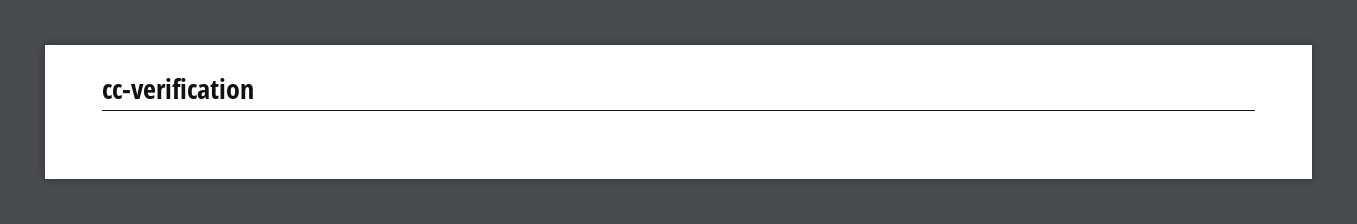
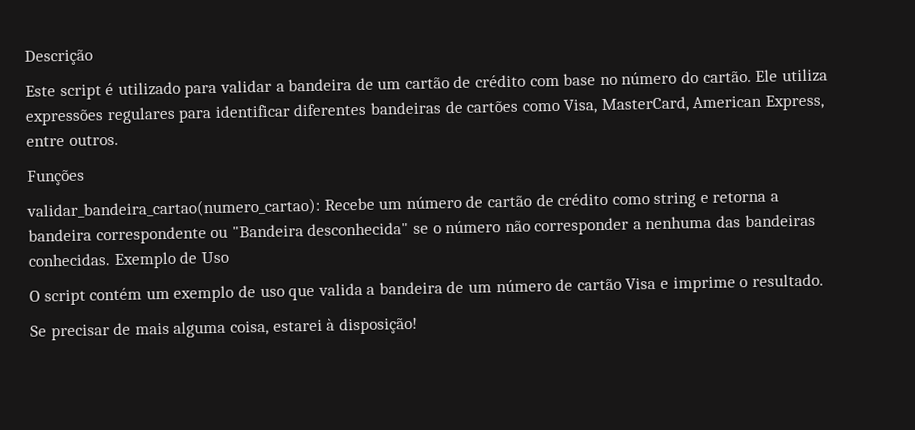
[102,78,254,99] cc-verification -> [24,49,93,66] [25,68,828,101] [25,94,825,126] [26,134,119,147] [27,169,85,186] [26,191,780,220] [28,213,816,245] [28,251,229,270] [29,273,824,306] [30,316,418,341] Descrição // Este script é utilizado para validar a bandeira de um cartão de crédito com base no número do cartão. Ele utiliza expressões regulares para identificar diferentes bandeiras de cartões como Visa, MasterCard, American Express, entre outros. // Funções // validar_bandeira_cartao(numero_cartao): Recebe um número de cartão de crédito como string e retorna a bandeira correspondente ou "Bandeira desconhecida" se o número não corresponder a nenhuma das bandeiras conhecidas. Exemplo de Uso // O script contém um exemplo de uso que valida a bandeira de um número de cartão Visa e imprime o resultado. // Se precisar de mais alguma coisa, estarei à disposição!

